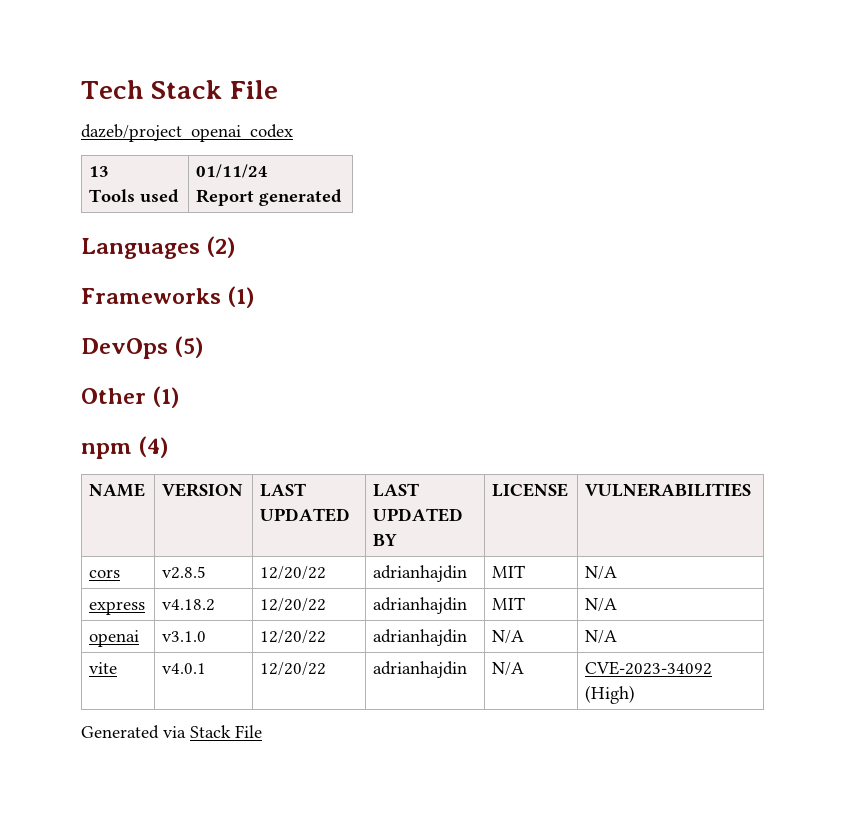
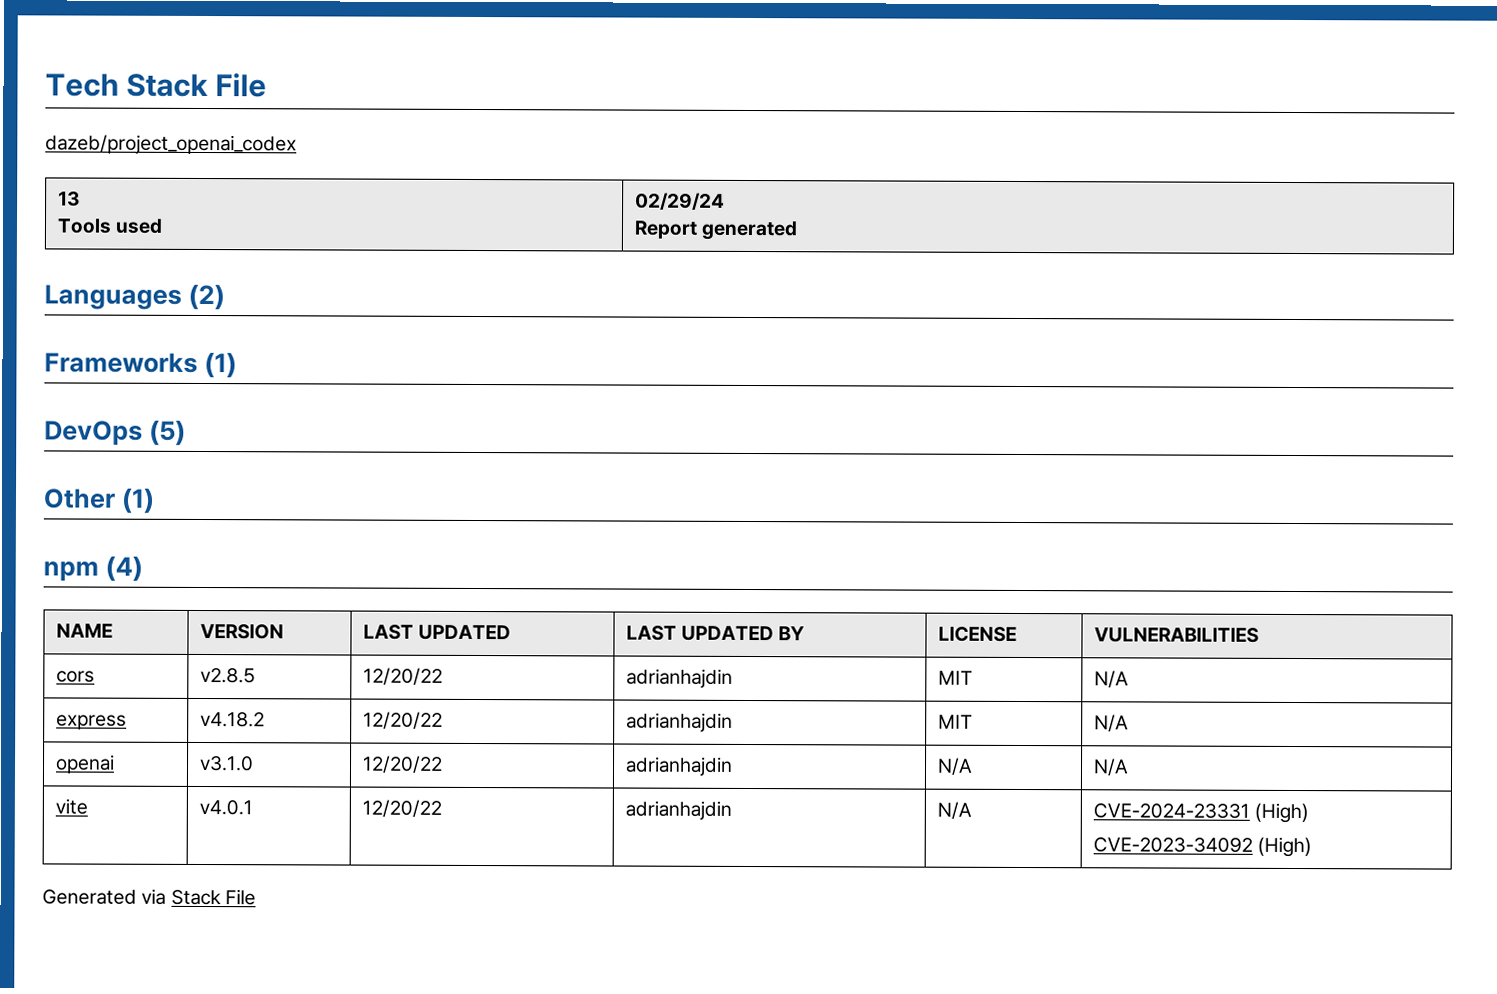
[196,164,269,178] 01/11/24 -> [634,192,725,211] 02/29/24
(525, 669) none -> [1092,802,1309,824] CVE-2024-23331 (High) //

